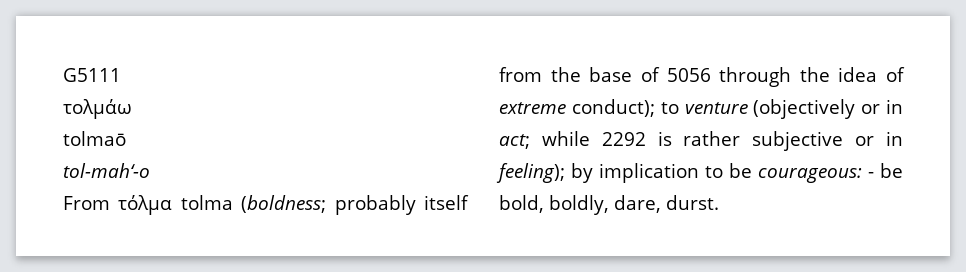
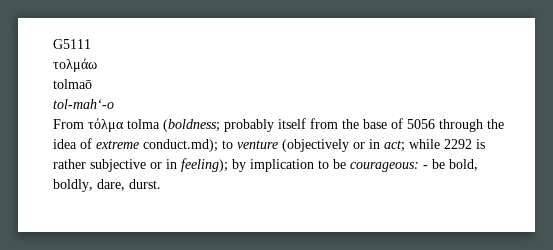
[571,99,655,117] conduct); -> [143,139,218,152] conduct.md);

